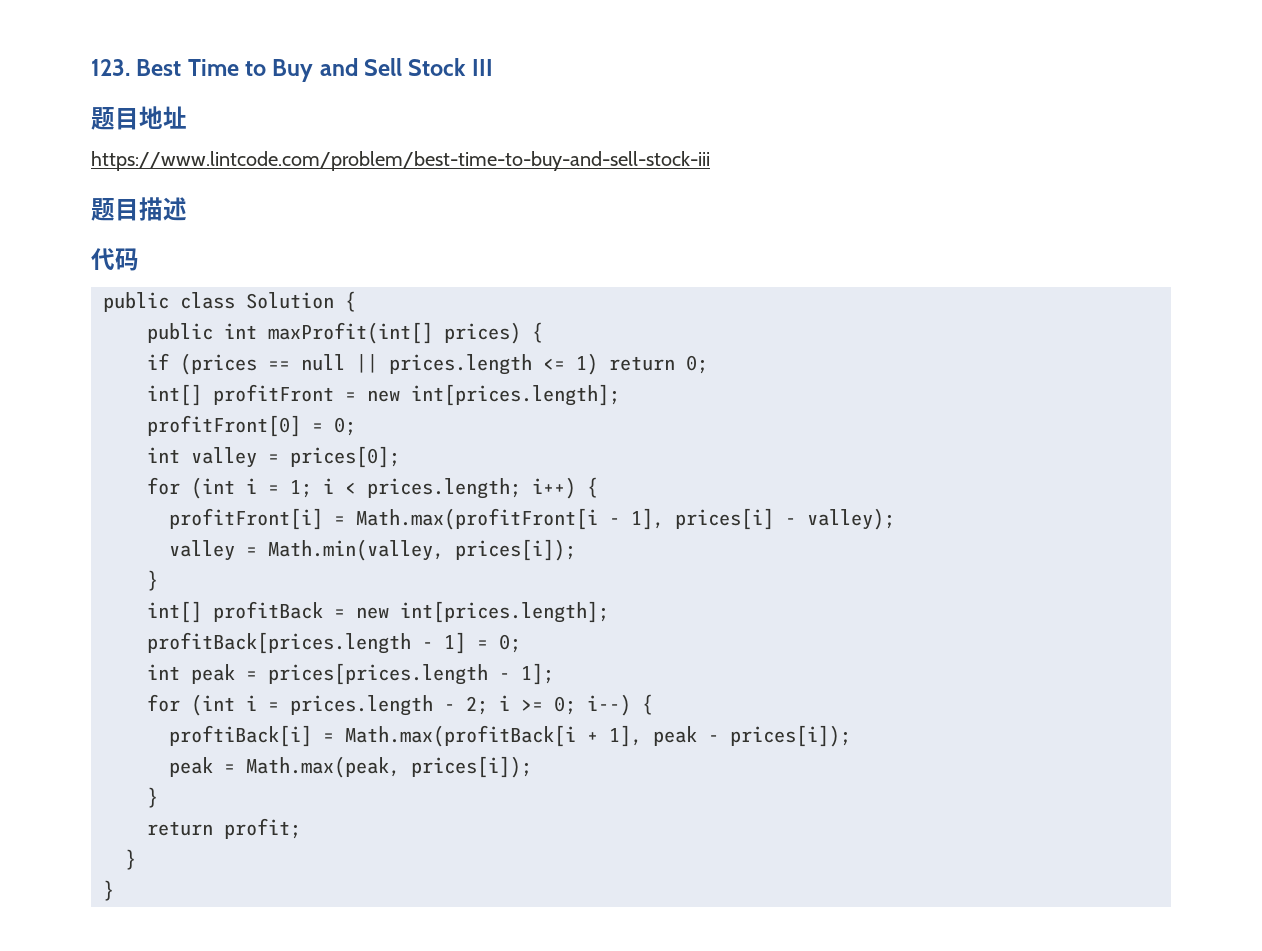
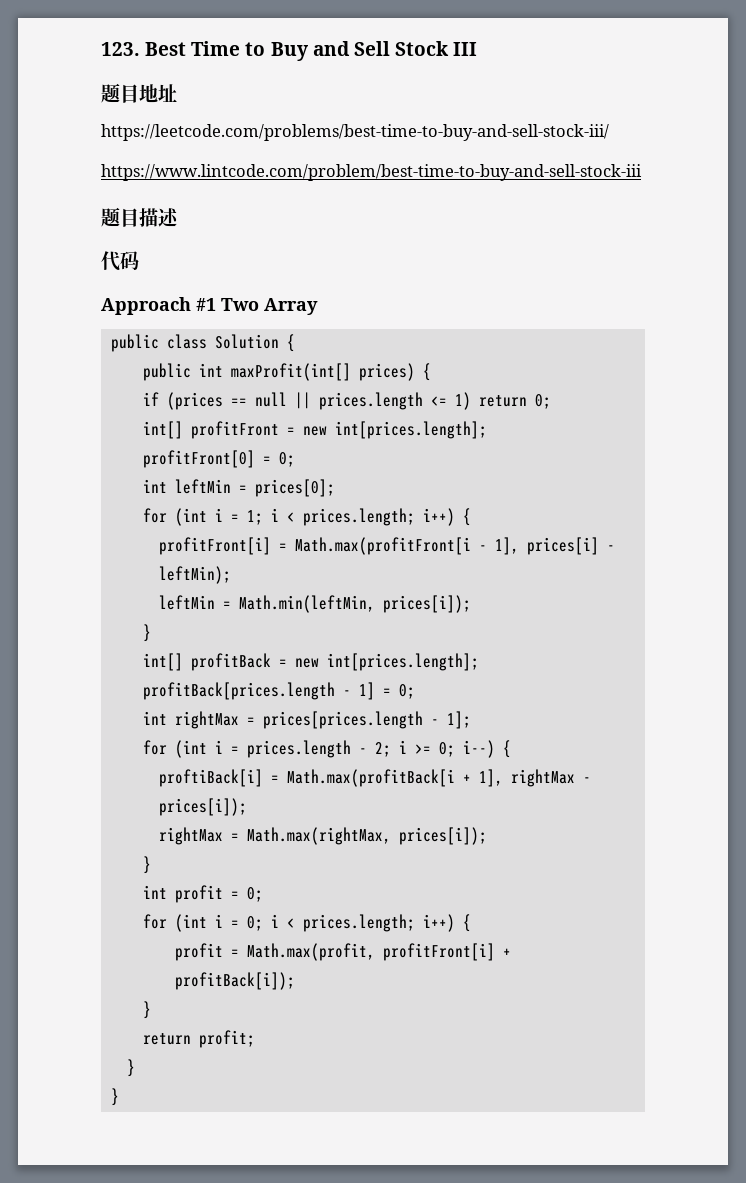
(187, 117) none -> [101,124,609,141] // https://leetcode.com/problems/best-time-to-buy-and-sell-stock-iii/
(139, 259) none -> [101,297,318,315] // Approach #1 Two Array
[191,447,257,468] valley -> [174,479,231,494] leftMin
[807,508,895,530] [169,539,444,561] valley); // valley = Math.min(valley, -> [158,566,231,584] [158,595,375,613] leftMin); // leftMin = Math.min(leftMin,
[191,664,235,684] peak -> [174,711,239,729] rightMax
[653,726,697,746] peak -> [510,769,575,787] rightMax
[169,756,532,778] [147,787,158,808] peak = Math.max(peak, prices[i]); // } -> [158,827,487,845] [142,856,151,874] [142,885,263,903] [142,914,471,932] [174,943,511,961] [174,972,295,990] [142,1001,151,1019] rightMax = Math.max(rightMax, prices[i]); // } // int profit = 0; // for (int i = 0; i < prices.length; i++) { // profit = Math.max(profit, profitFront[i] + profitBack[i]); // }

